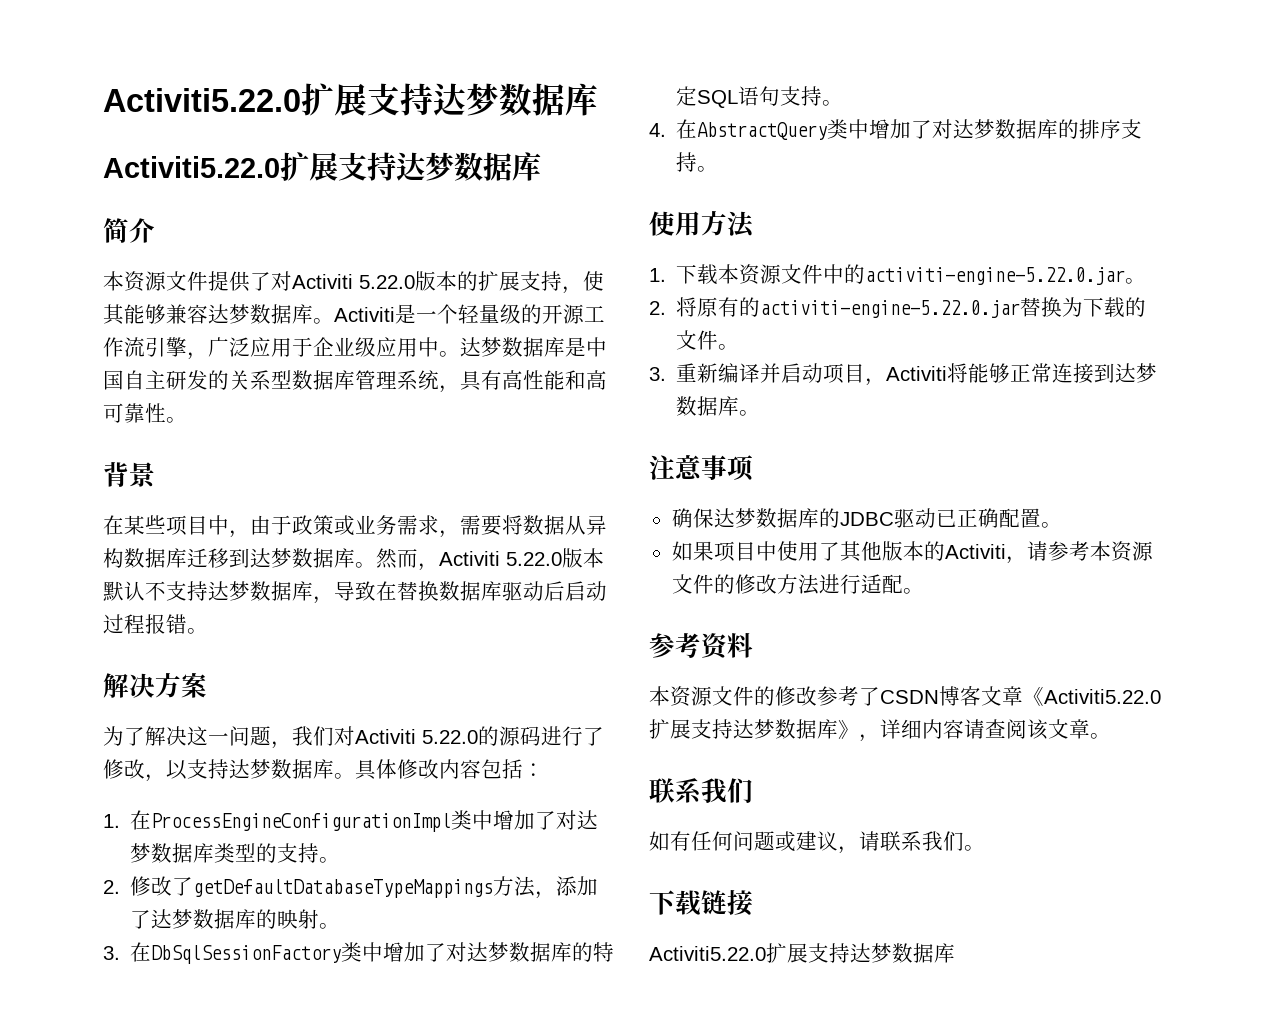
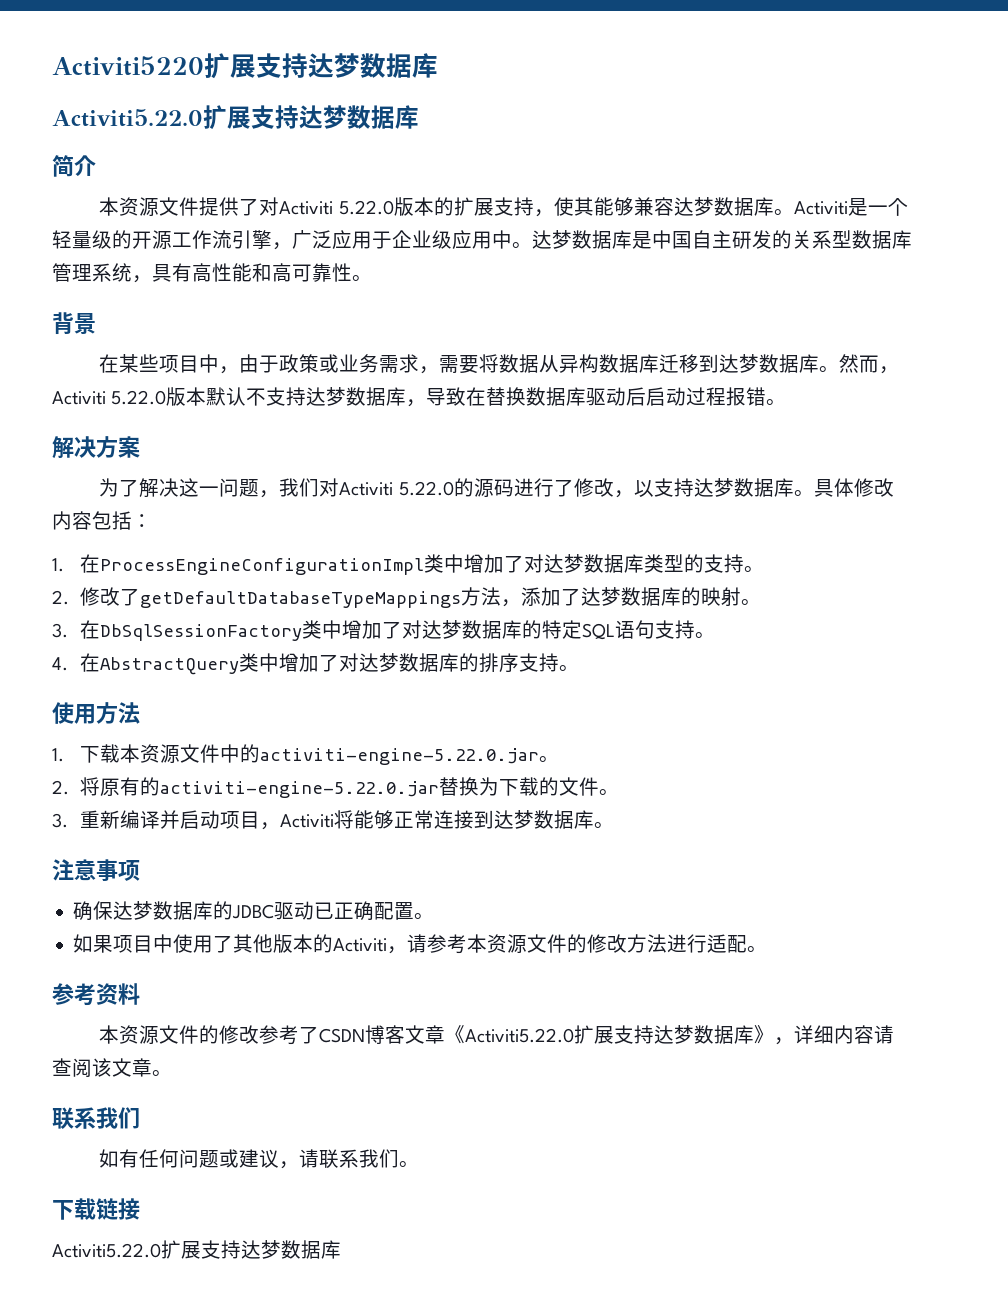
[103,88,301,112] Activiti5.22.0 -> [52,56,204,76] Activiti5220

